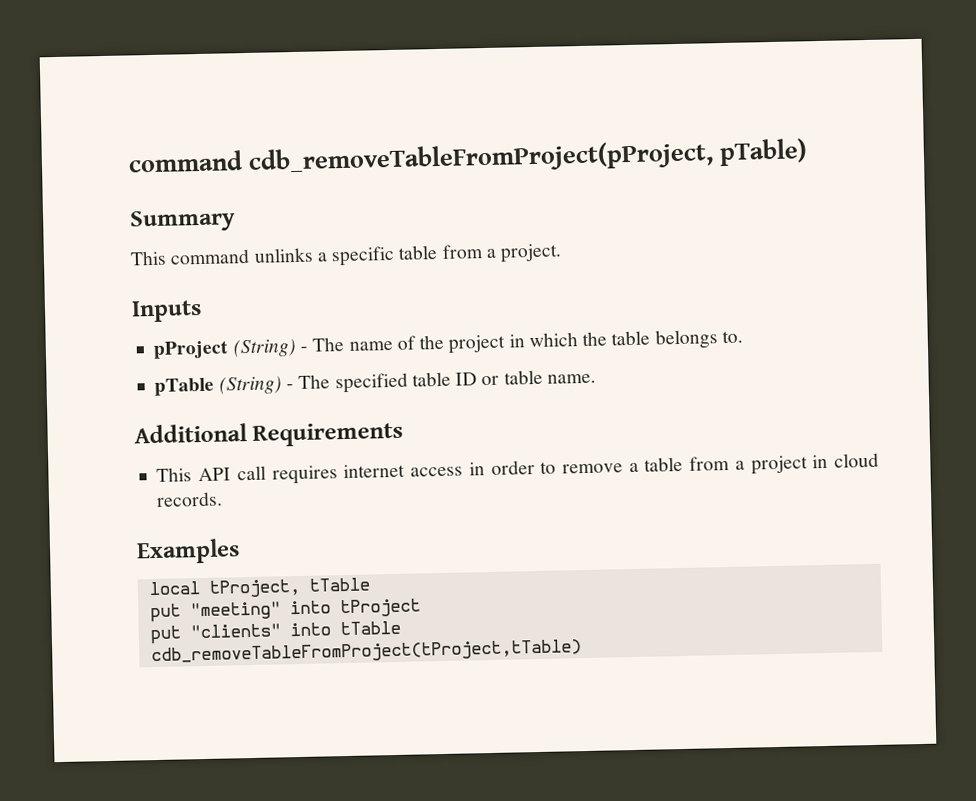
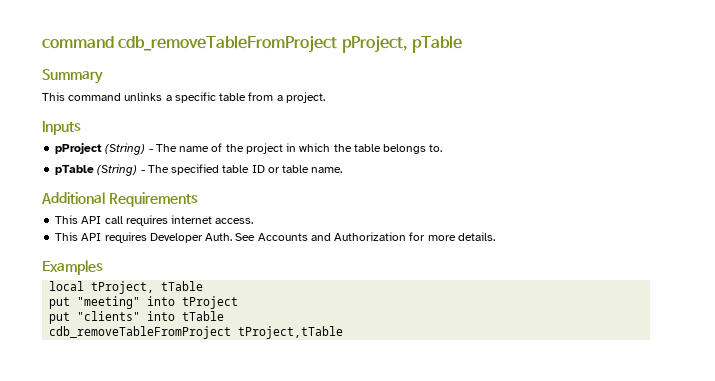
[128,138,809,176] command cdb_removeTableFromProject(pProject, pTable) -> [42,35,462,53] command cdb_removeTableFromProject pProject, pTable
[410,452,879,477] [156,491,224,507] access in order to remove a table from a project in cloud records. -> [215,218,254,224] [55,232,495,243] access. // This API requires Developer Auth. See Accounts and Authorization for more details.
[150,639,582,666] cdb_removeTableFromProject(tProject,tTable) -> [49,326,344,339] cdb_removeTableFromProject tProject,tTable

